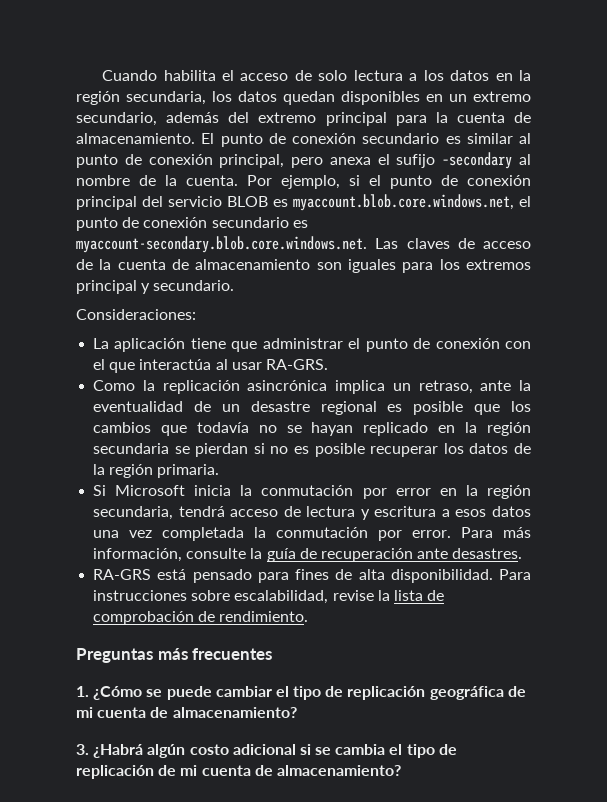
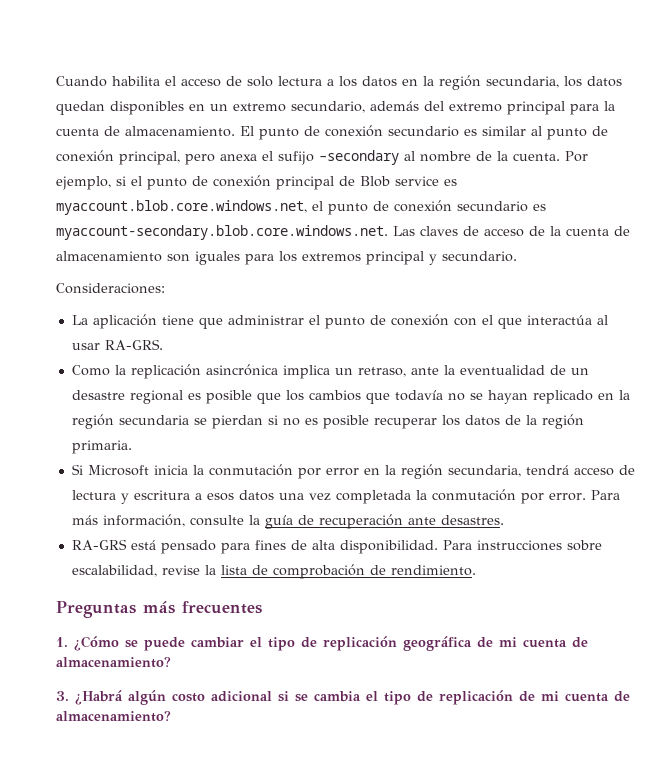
[142,196,268,207] del servicio BLOB -> [339,176,439,187] de Blob service

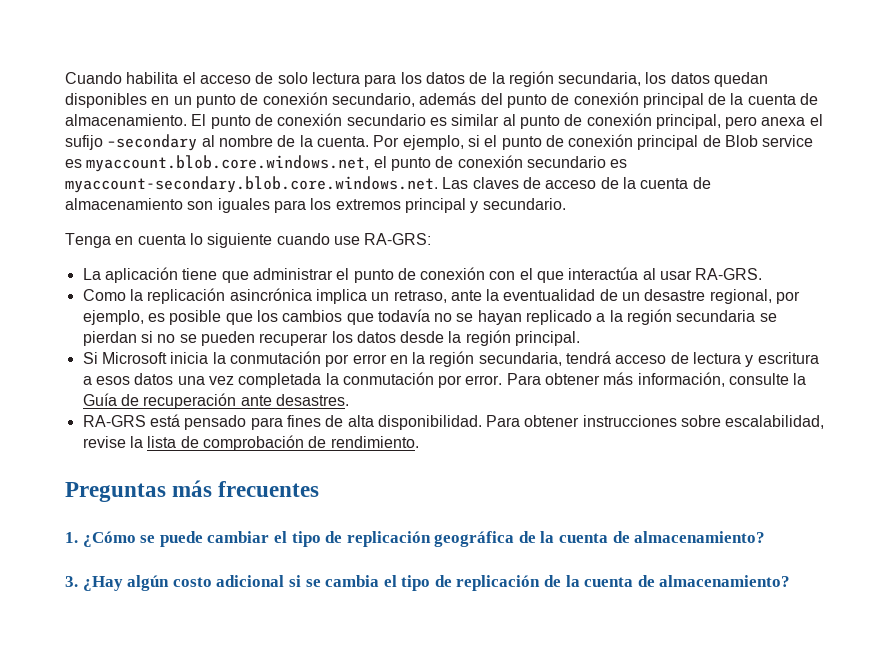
[327,76,418,87] a los datos en -> [364,72,488,87] para los datos de
[233,101,599,115] extremo secundario, además del extremo principal para -> [195,92,727,108] punto de conexión secundario, además del punto de conexión principal de
[56,283,165,294] Consideraciones: -> [65,233,432,248] Tenga en cuenta lo siguiente cuando use RA-GRS:
[129,390,183,404] regional -> [709,289,801,304] [82,310,144,325] regional, por ejemplo,
[597,393,614,400] en -> [596,313,606,322] a
[304,415,369,429] es posible -> [179,331,255,346] se pueden
[504,414,584,429] [71,440,132,454] de la región primaria. -> [400,330,581,346] desde la región principal.
(620, 495) none -> [545,373,601,385] obtener
[264,515,293,529] guía -> [82,393,117,406] Guía
(472, 545) none -> [524,415,580,427] obtener
[499,637,517,647] mi -> [540,531,555,543] la
[75,690,123,705] ¿Habrá -> [82,576,123,591] ¿Hay
[541,691,559,701] mi -> [565,575,580,587] la

